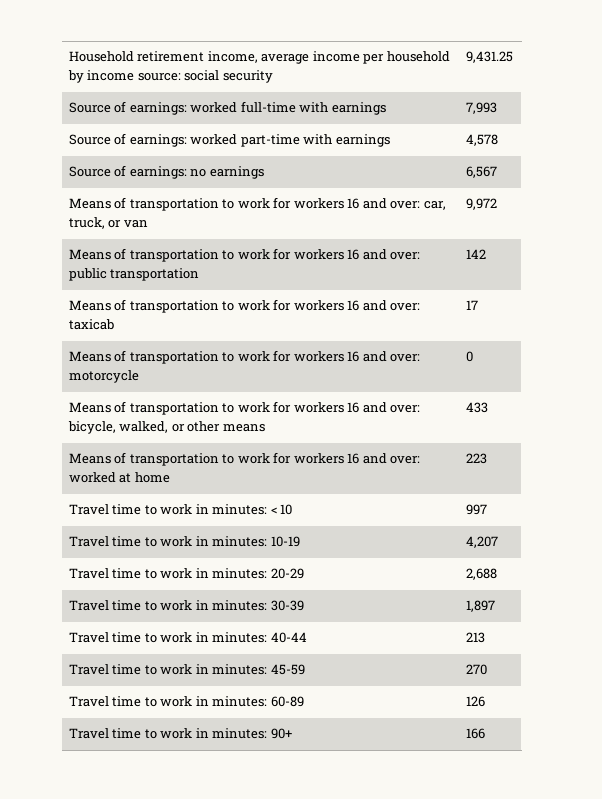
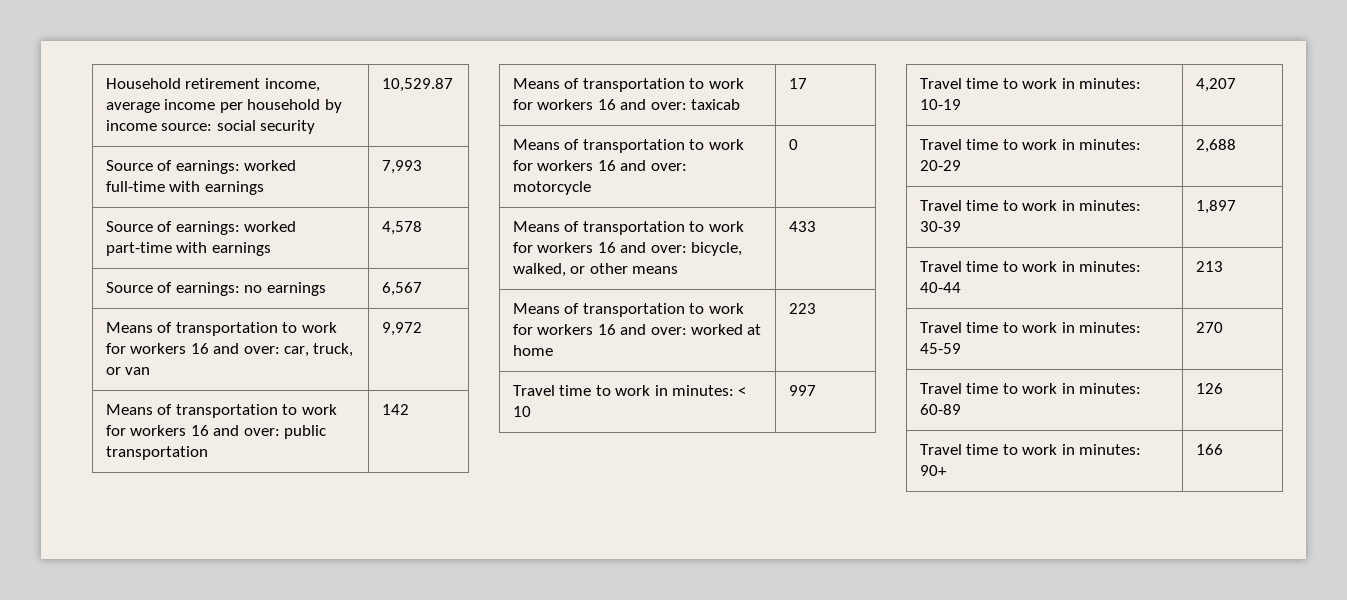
[465,51,513,63] 9,431.25 -> [381,78,453,92] 10,529.87

